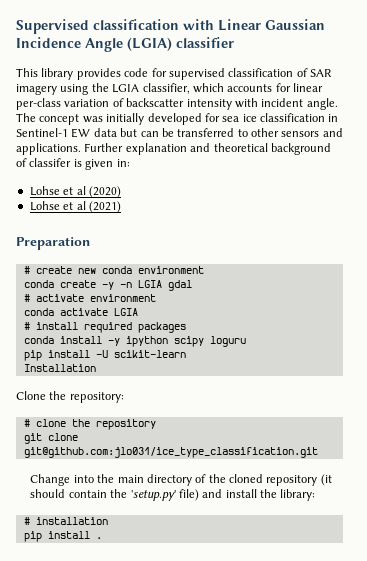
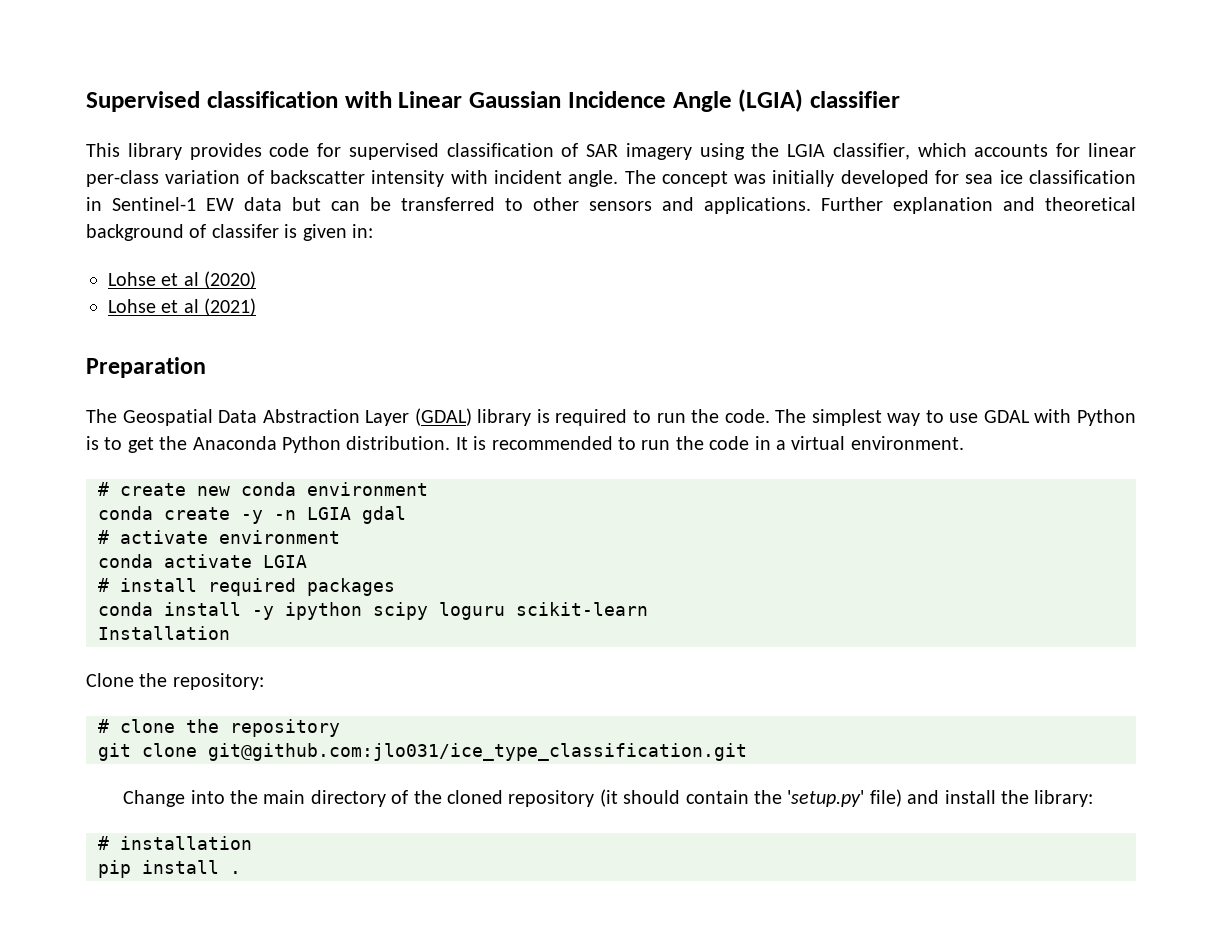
(90, 243) none -> [86,408,1136,426] [86,436,964,453] // The Geospatial Data Abstraction Layer (GDAL) library is required to run the code. The simplest way to use GDAL with Python is to get the Anaconda Python distribution. It is recommended to run the code in a virtual environment.
[23,350,108,361] // pip install -U -> (505, 611) none

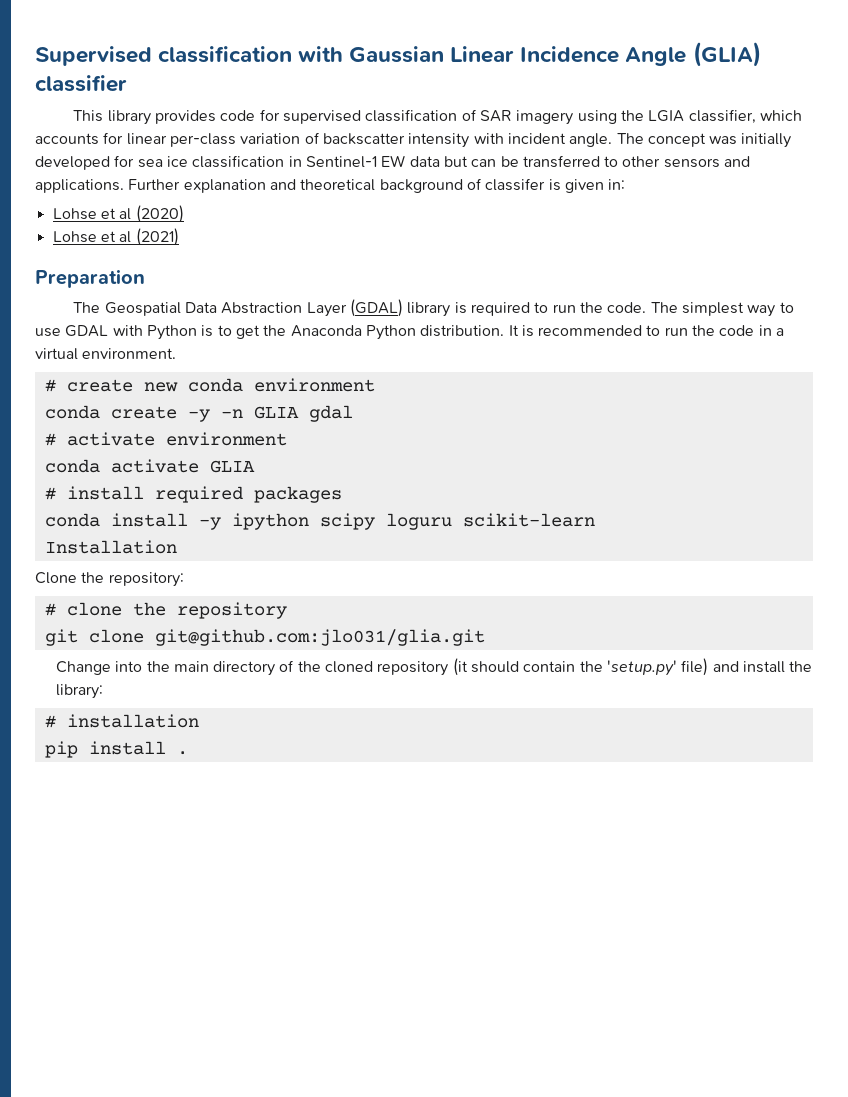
[398,91,561,108] Linear Gaussian -> [349,46,515,63] Gaussian Linear
[738,89,804,112] (LGIA) -> [692,42,761,67] (GLIA)
[307,507,351,520] LGIA -> [253,406,299,419] GLIA
[263,555,307,568] LGIA -> [209,460,255,473] GLIA
[208,743,747,761] git@github.com:jlo031/ice_type_classification.git -> [154,629,485,646] git@github.com:jlo031/glia.git

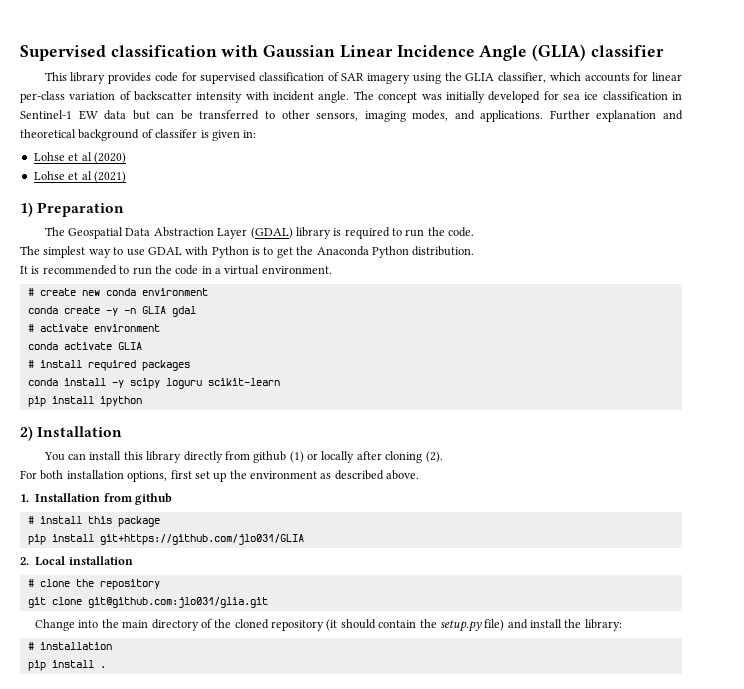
[648,110,685,122] LGIA -> [465,73,495,81] GLIA
[663,158,720,168] sensors -> [316,110,449,122] sensors, imaging modes,
(179, 237) none -> [20,202,33,217] 1)
(647, 307) none -> (475, 232) //
(505, 331) none -> (475, 251) //
[231,513,309,530] ipython -> (124, 384) none
[44,540,177,554] [35,572,184,587] Installation // Clone the repository: -> [27,396,142,407] [20,426,123,441] [43,451,443,463] [20,470,420,482] [20,493,172,505] [27,516,160,527] [27,534,304,545] [20,556,133,566] pip install ipython // 2) Installation // You can install this library directly from github (1) or locally after cloning (2). // For both installation options, first set up the environment as described above. // 1. Installation from github // # install this package // pip install git+https://github.com/jlo031/GLIA // 2. Local installation
[607,660,678,676] 'setup.py' -> [439,620,482,632] setup.py

